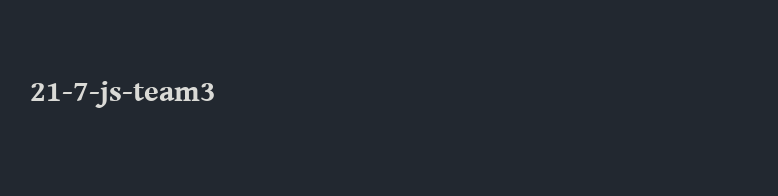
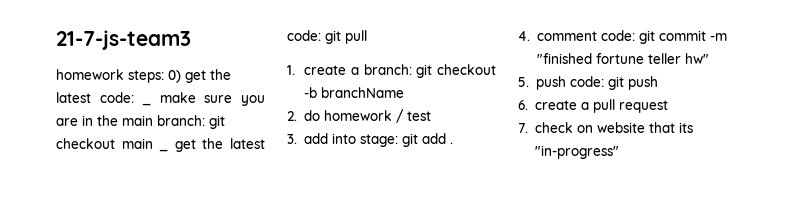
(216, 94) none -> [56,69,231,83] [56,92,134,103] [142,103,152,106] [159,92,265,106] [56,115,225,129] [56,138,153,149] [159,138,265,152] [287,30,367,44] [287,64,496,78] [304,87,405,98] [287,109,432,123] [287,133,454,147] [518,30,727,44] [536,53,709,64] [518,76,658,90] [518,99,669,113] [518,122,694,133] [535,145,620,159] // homework steps: 0) get the latest code: _ make sure you are in the main branch: git checkout main _ get the latest code: git pull // 1. create a branch: git checkout -b branchName // 2. do homework / test // 3. add into stage: git add . // 4. comment code: git commit -m "finished fortune teller hw" // 5. push code: git push // 6. create a pull request // 7. check on website that its "in-progress"

